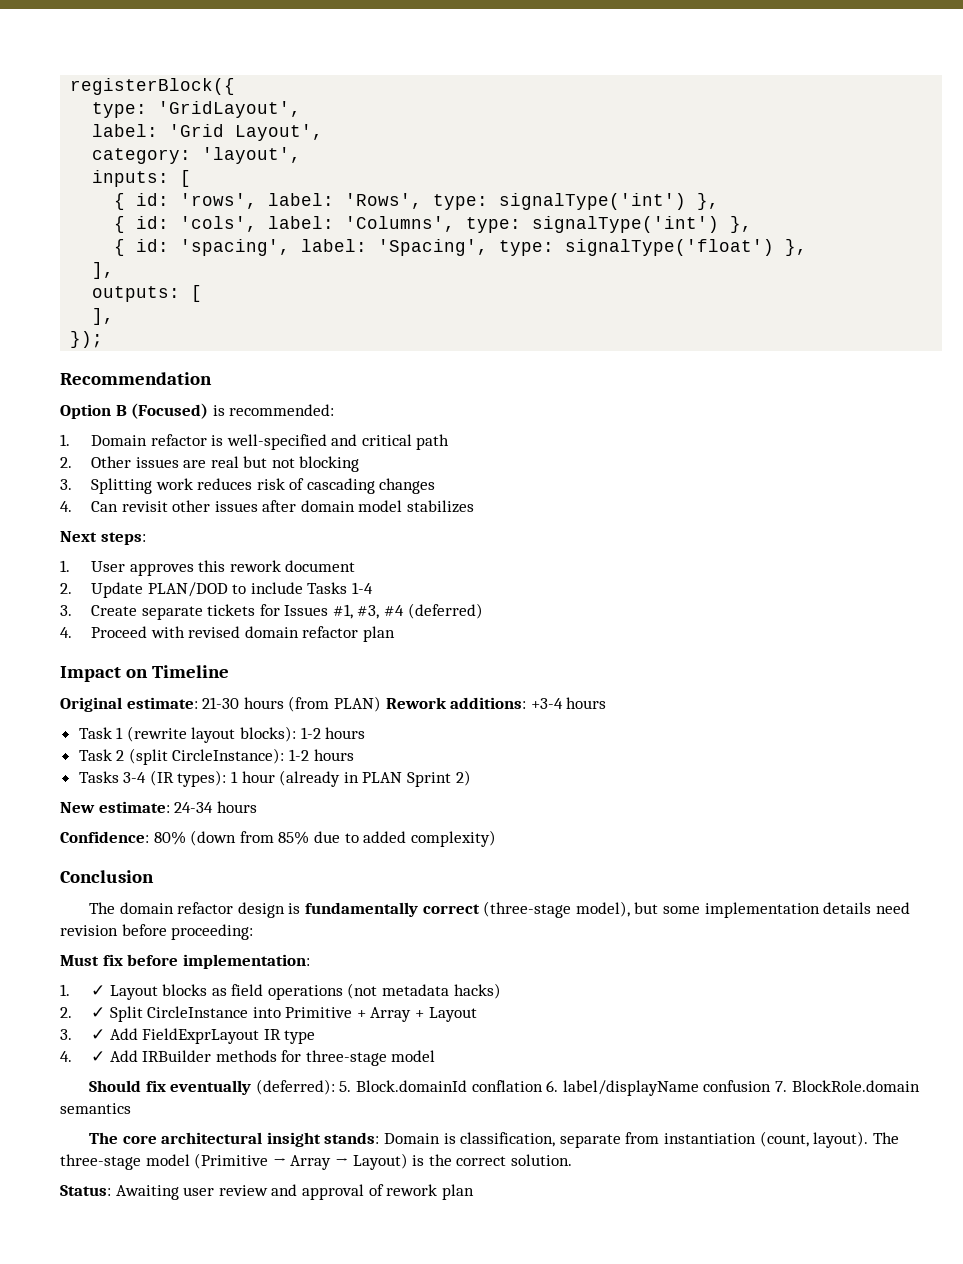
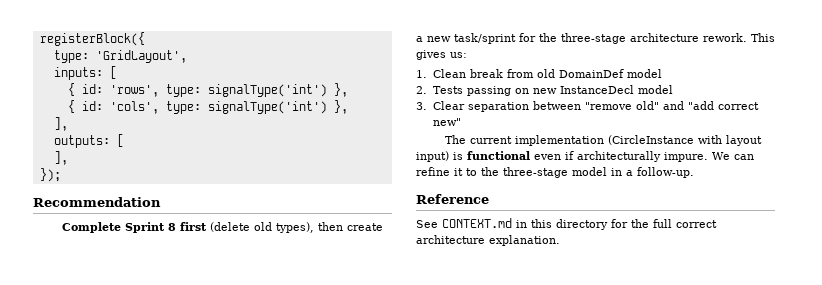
[92,124,324,141] [92,147,302,164] // label: 'Grid Layout', // category: 'layout', -> (187, 56) none
[268,193,423,209] label: 'Rows', -> (159, 91) none
[268,216,753,233] [114,239,808,256] label: 'Columns', type: signalType('int') }, // { id: 'spacing', label: 'Spacing', type: signalType('float') }, -> [165,100,348,114] type: signalType('int') },
[60,403,335,419] [60,434,450,450] [60,456,360,472] [60,478,436,494] [60,500,475,513] [60,531,146,545] [60,560,356,576] [60,582,373,598] [60,603,483,620] [60,626,395,642] [60,665,229,682] [60,696,607,712] [78,726,366,743] [78,748,354,765] [78,770,471,787] [60,801,257,813] [60,830,496,847] [60,870,154,883] [89,901,910,918] [60,924,254,940] [60,954,310,969] [60,983,501,1000] [60,1006,477,1022] [60,1028,316,1044] [60,1050,436,1066] [89,1079,920,1096] [60,1103,131,1114] [89,1131,899,1148] [60,1153,572,1170] [60,1184,474,1200] Option B (Focused) is recommended: // 1. Domain refactor is well-specified and critical path // 2. Other issues are real but not blocking // 3. Splitting work reduces risk of cascading changes // 4. Can revisit other issues after domain model stabilizes // Next steps: // 1. User approves this rework document // 2. Update PLAN/DOD to include Tasks 1-4 // 3. Create separate tickets for Issues #1, #3, #4 (deferred) // 4. Proceed with revised domain refactor plan // Impact on Timeline // Original estimate: 21-30 hours (from PLAN) Rework additions: +3-4 hours // Task 1 (rewrite layout blocks): 1-2 hours // Task 2 (split CircleInstance): 1-2 hours // Tasks 3-4 (IR types): 1 hour (already in PLAN Sprint 2) // New estimate: 24-34 hours // Confidence: 80% (down from 85% due to added complexity) // Conclusion // The domain refactor design is fundamentally correct (three-stage model), but some implementation details need revision before proceeding: // Must fix before implementation: // 1. ✓ Layout blocks as field operations (not metadata hacks) // 2. ✓ Split CircleInstance into Primitive + Array + Layout // 3. ✓ Add FieldExprLayout IR type // 4. ✓ Add IRBuilder methods for three-stage model // Should fix eventually (deferred): 5. Block.domainId conflation 6. label/displayName confusion 7. BlockRole.domain semantics // The core architectural insight stands: Domain is classification, separate from instantiation (count, layout). The three-stage model (Primitive → Array → Layout) is the correct solution. // Status: Awaiting user review and approval of rework plan -> [61,222,383,233] [416,33,775,44] [416,50,467,60] [416,69,662,78] [416,85,673,96] [416,101,759,112] [432,118,461,126] [444,135,762,146] [416,151,754,162] [416,167,694,178] [416,194,489,204] [416,218,717,230] [416,235,560,246] Complete Sprint 8 first (delete old types), then create a new task/sprint for the three-stage architecture rework. This gives us: // 1. Clean break from old DomainDef model // 2. Tests passing on new InstanceDecl model // 3. Clear separation between "remove old" and "add correct new" // The current implementation (CircleInstance with layout input) is functional even if architecturally impure. We can refine it to the three-stage model in a follow-up. // Reference // See CONTEXT.md in this directory for the full correct architecture explanation.

